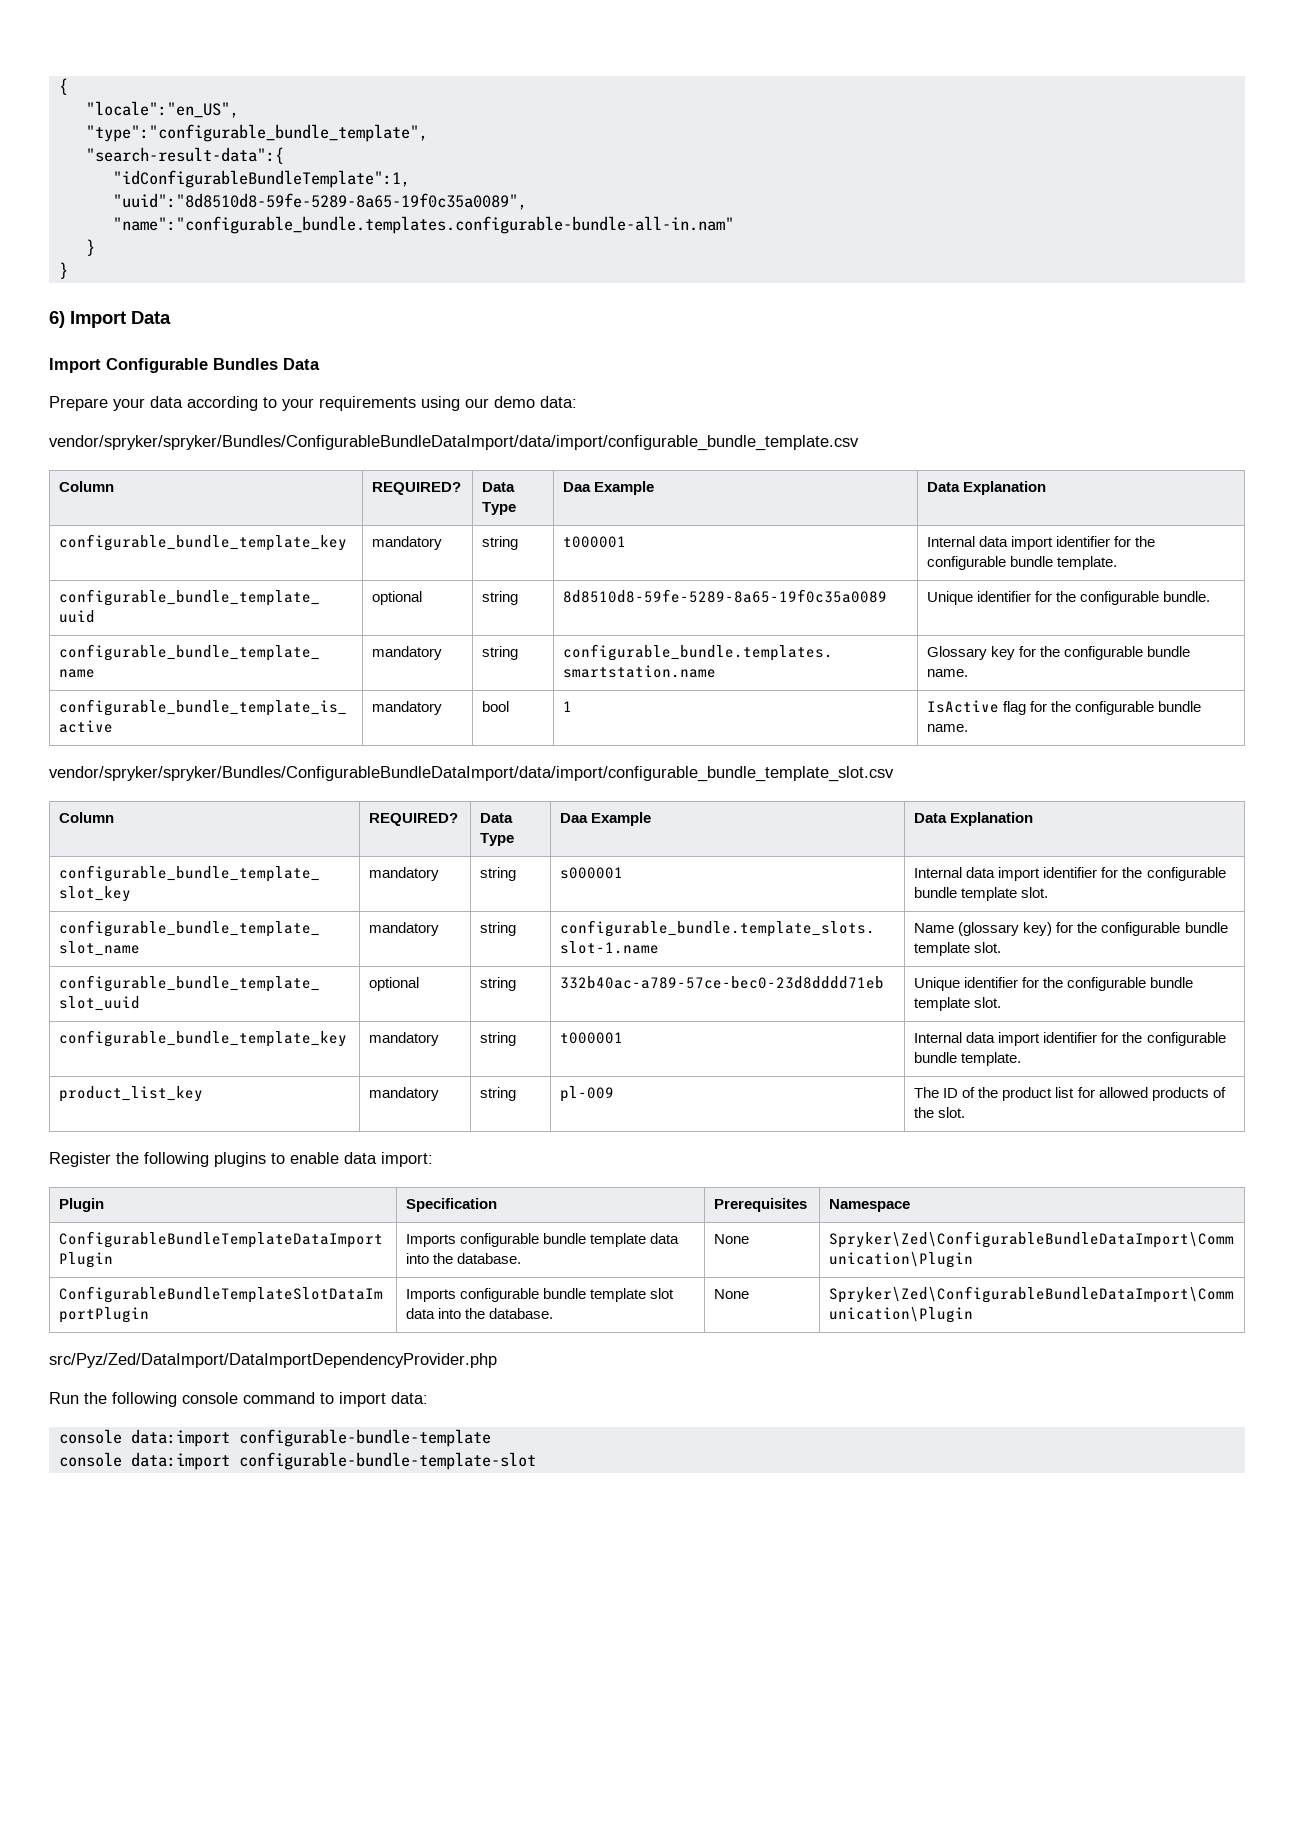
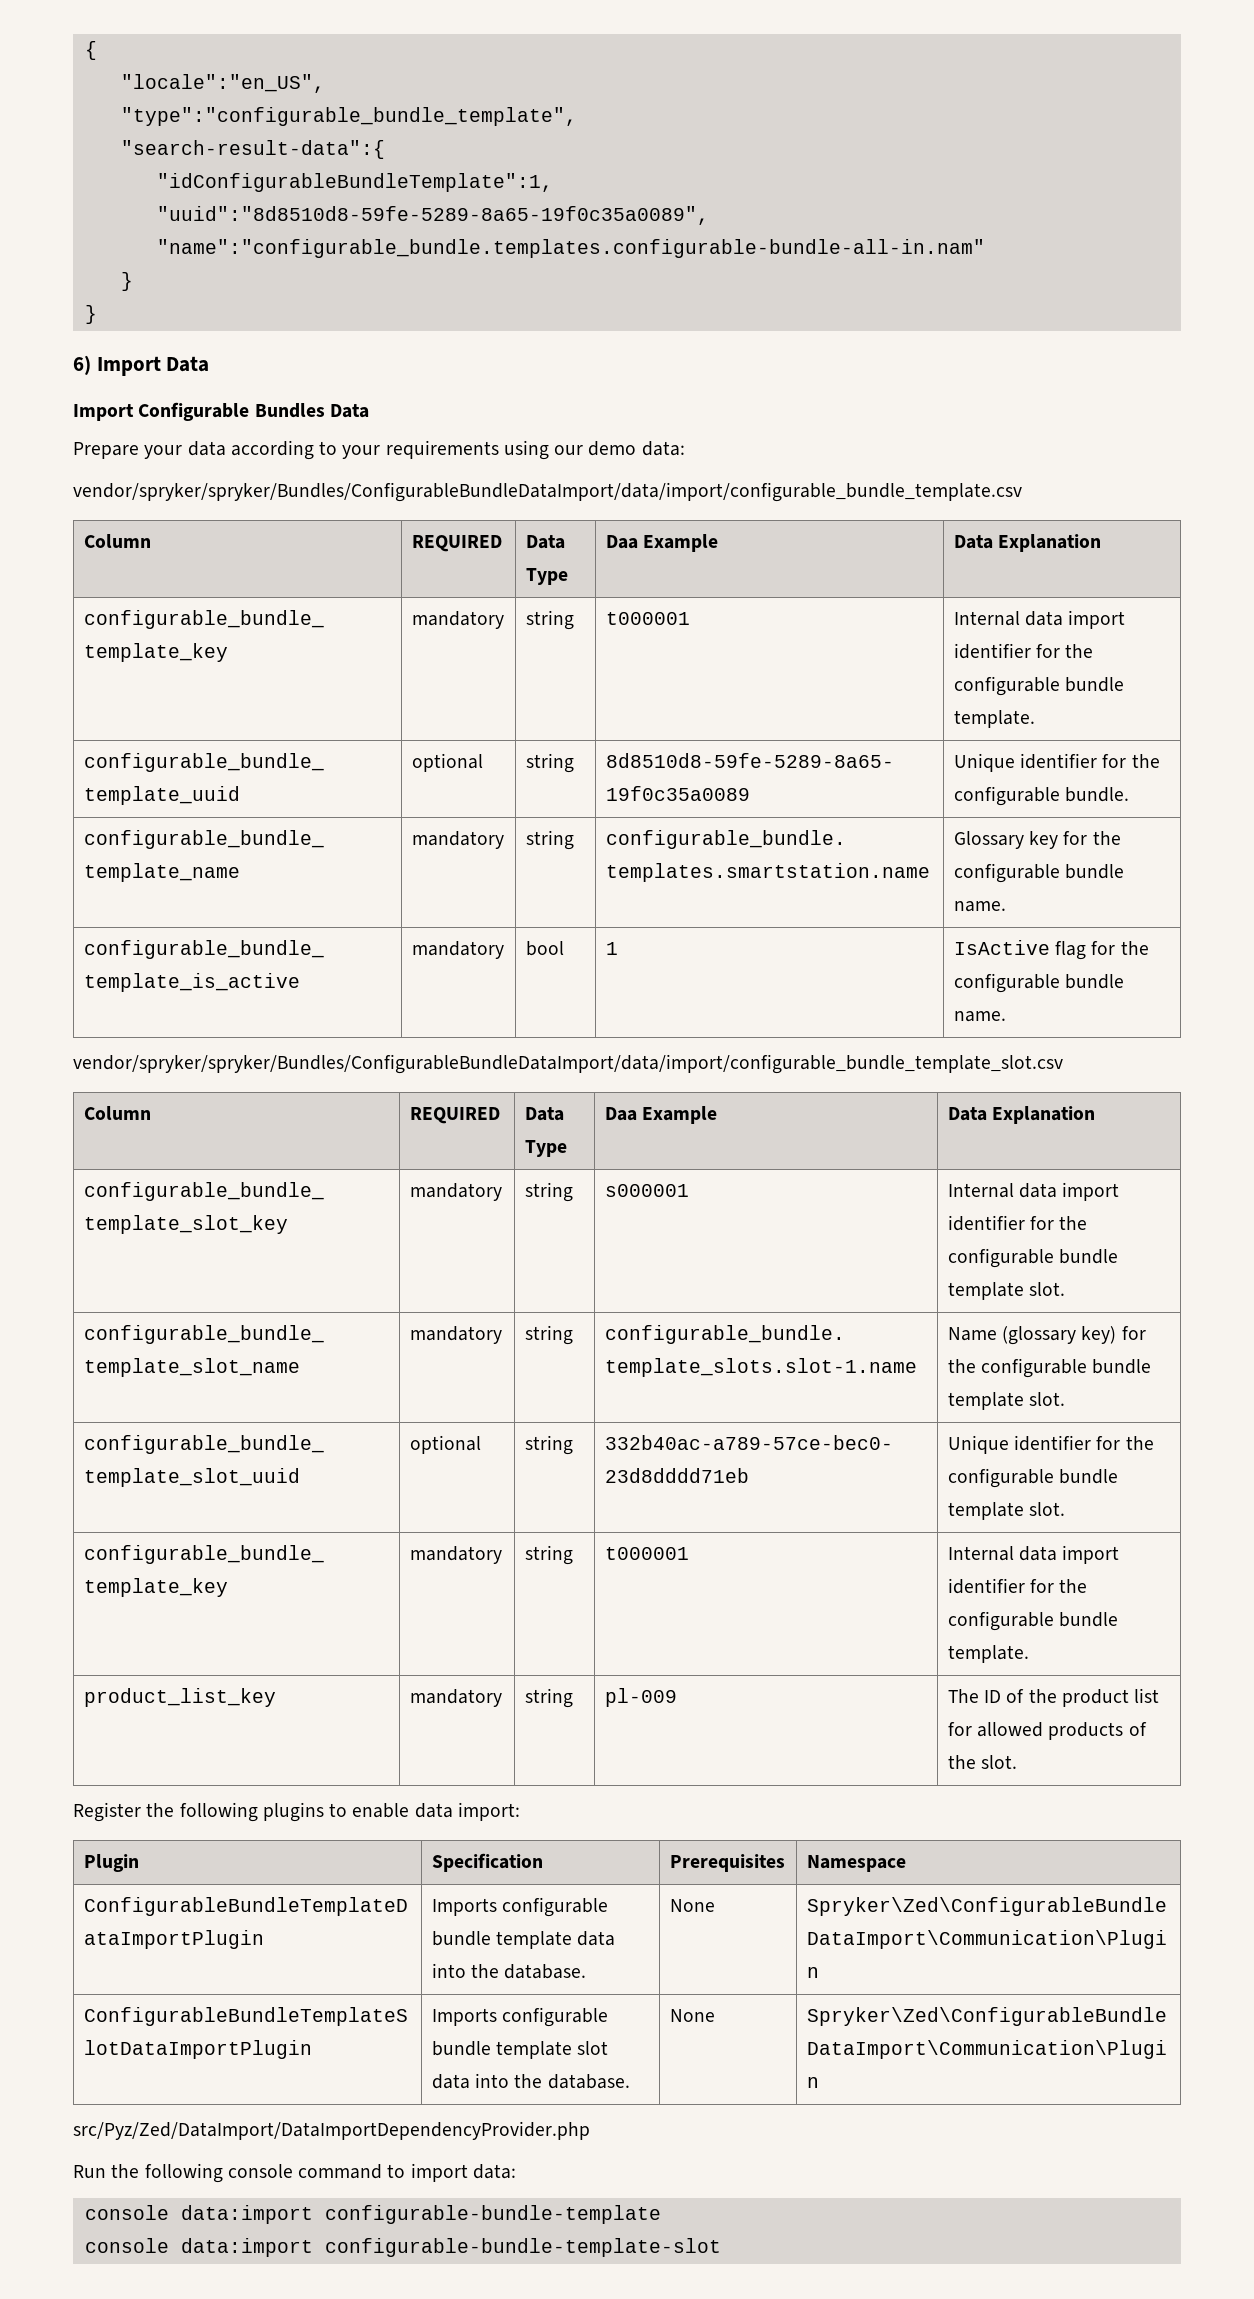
[372,482,462,495] REQUIRED? -> [411,535,502,552] REQUIRED
[369,813,459,826] REQUIRED? -> [409,1107,500,1124] REQUIRED

